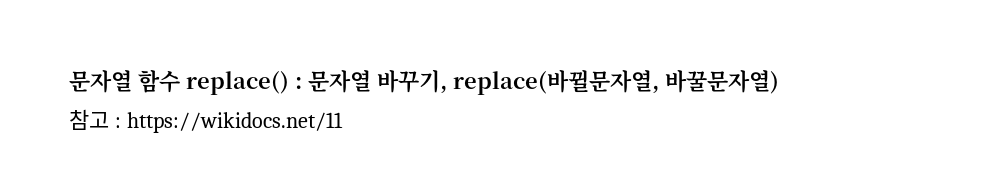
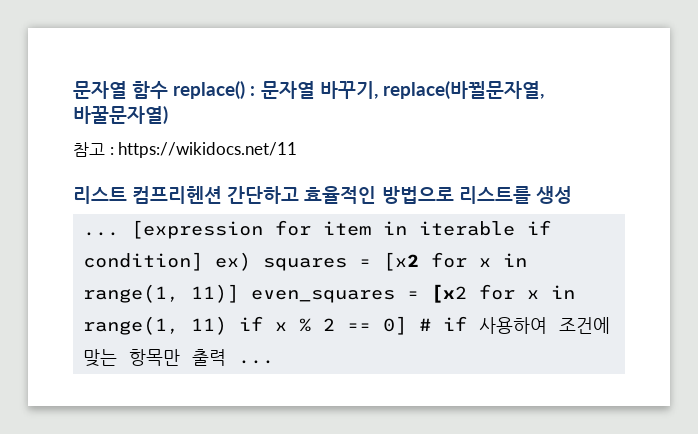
(343, 122) none -> [73,186,572,204] [83,220,552,239] [83,252,528,271] [83,284,576,303] [83,316,611,335] [83,349,275,367] // 리스트 컴프리헨션 간단하고 효율적인 방법으로 리스트를 생성 // ... [expression for item in iterable if condition] ex) squares = [x2 for x in range(1, 11)] even_squares = [x2 for x in range(1, 11) if x % 2 == 0] # if 사용하여 조건에 맞는 항목만 출력 ...

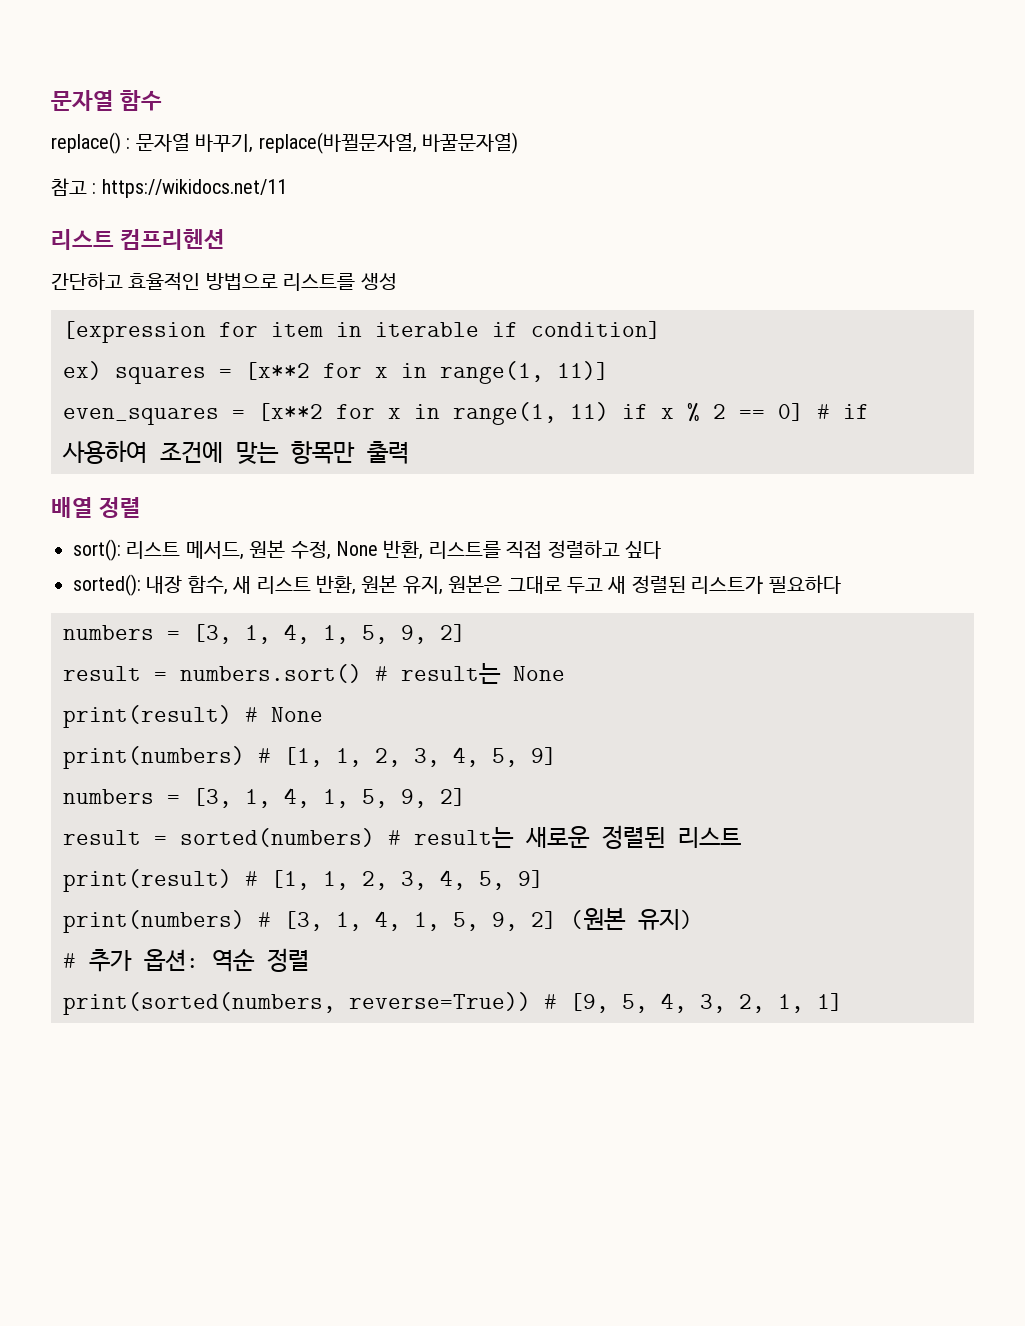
(169, 90) none -> (163, 100) //
(223, 195) none -> (226, 239) //
[83,232,120,236] ... -> (397, 281) none
(204, 261) none -> (661, 330) //
[383,252,420,271] [x2 -> [245,362,310,380] [x**2
(240, 293) none -> (609, 370) //
[431,284,468,303] [x2 -> [258,403,323,421] [x**2
[238,360,275,364] ... -> [51,497,142,518] [73,539,661,561] [73,574,841,596] [63,624,466,644] [63,663,565,684] [63,705,323,728] [63,746,557,769] [63,788,466,808] [63,825,741,849] [63,869,544,892] [63,908,693,933] [63,948,309,972] [63,992,843,1015] // 배열 정렬 // sort(): 리스트 메서드, 원본 수정, None 반환, 리스트를 직접 정렬하고 싶다 // sorted(): 내장 함수, 새 리스트 반환, 원본 유지, 원본은 그대로 두고 새 정렬된 리스트가 필요하다 // numbers = [3, 1, 4, 1, 5, 9, 2] // result = numbers.sort() # result는 None // print(result) # None // print(numbers) # [1, 1, 2, 3, 4, 5, 9] // numbers = [3, 1, 4, 1, 5, 9, 2] // result = sorted(numbers) # result는 새로운 정렬된 리스트 // print(result) # [1, 1, 2, 3, 4, 5, 9] // print(numbers) # [3, 1, 4, 1, 5, 9, 2] (원본 유지) // # 추가 옵션: 역순 정렬 // print(sorted(numbers, reverse=True)) # [9, 5, 4, 3, 2, 1, 1]

